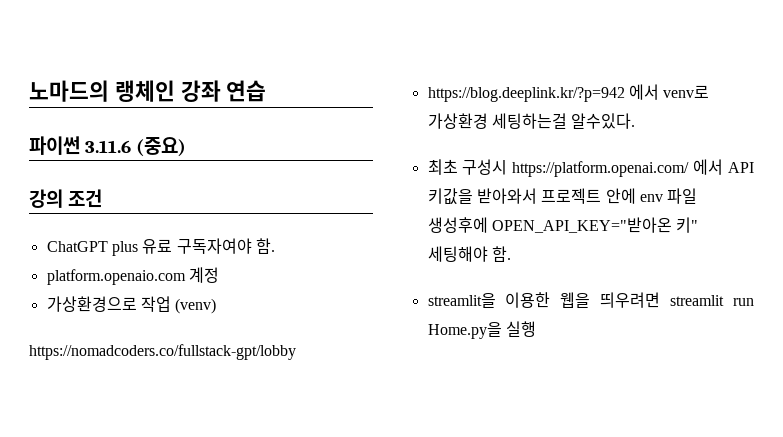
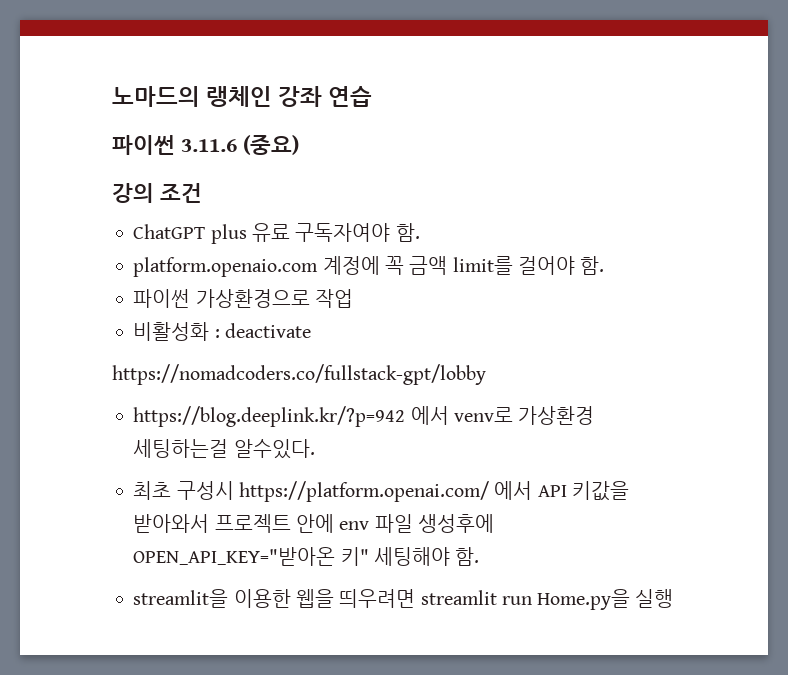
[188,267,219,283] 계정 // -> [322,256,605,275] [133,289,191,308] 계정에 꼭 금액 limit를 걸어야 함. // 파이썬
[175,298,217,314] (venv) -> [133,322,311,341] // 비활성화 : deactivate

